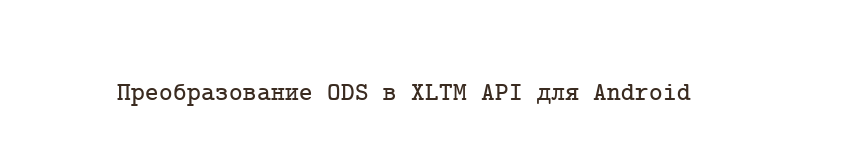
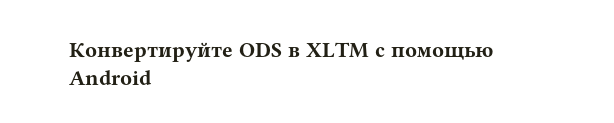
[117,84,313,106] Преобразование -> [69,42,233,62] Конвертируйте
[481,84,579,104] API для -> [375,46,493,60] с помощью

